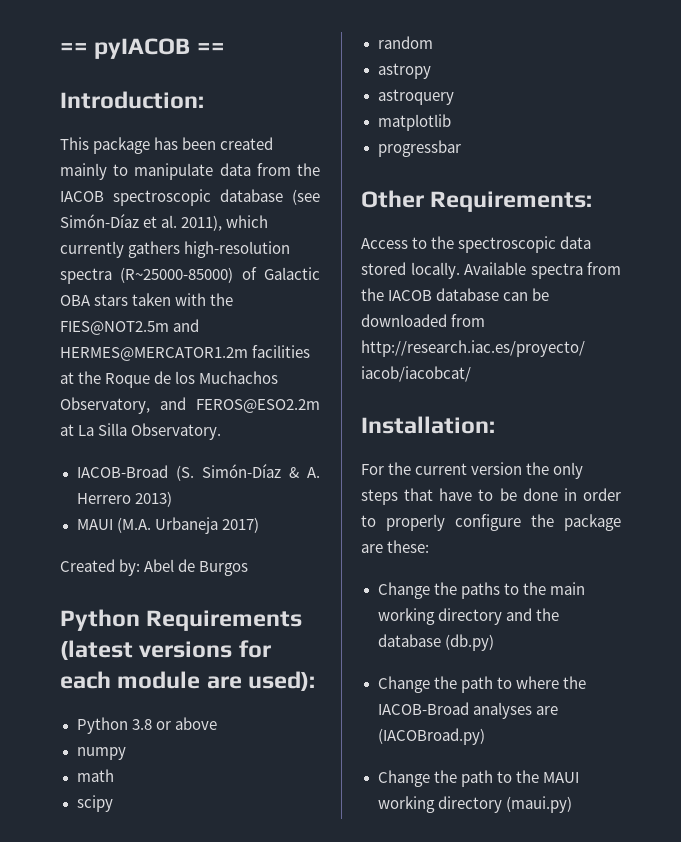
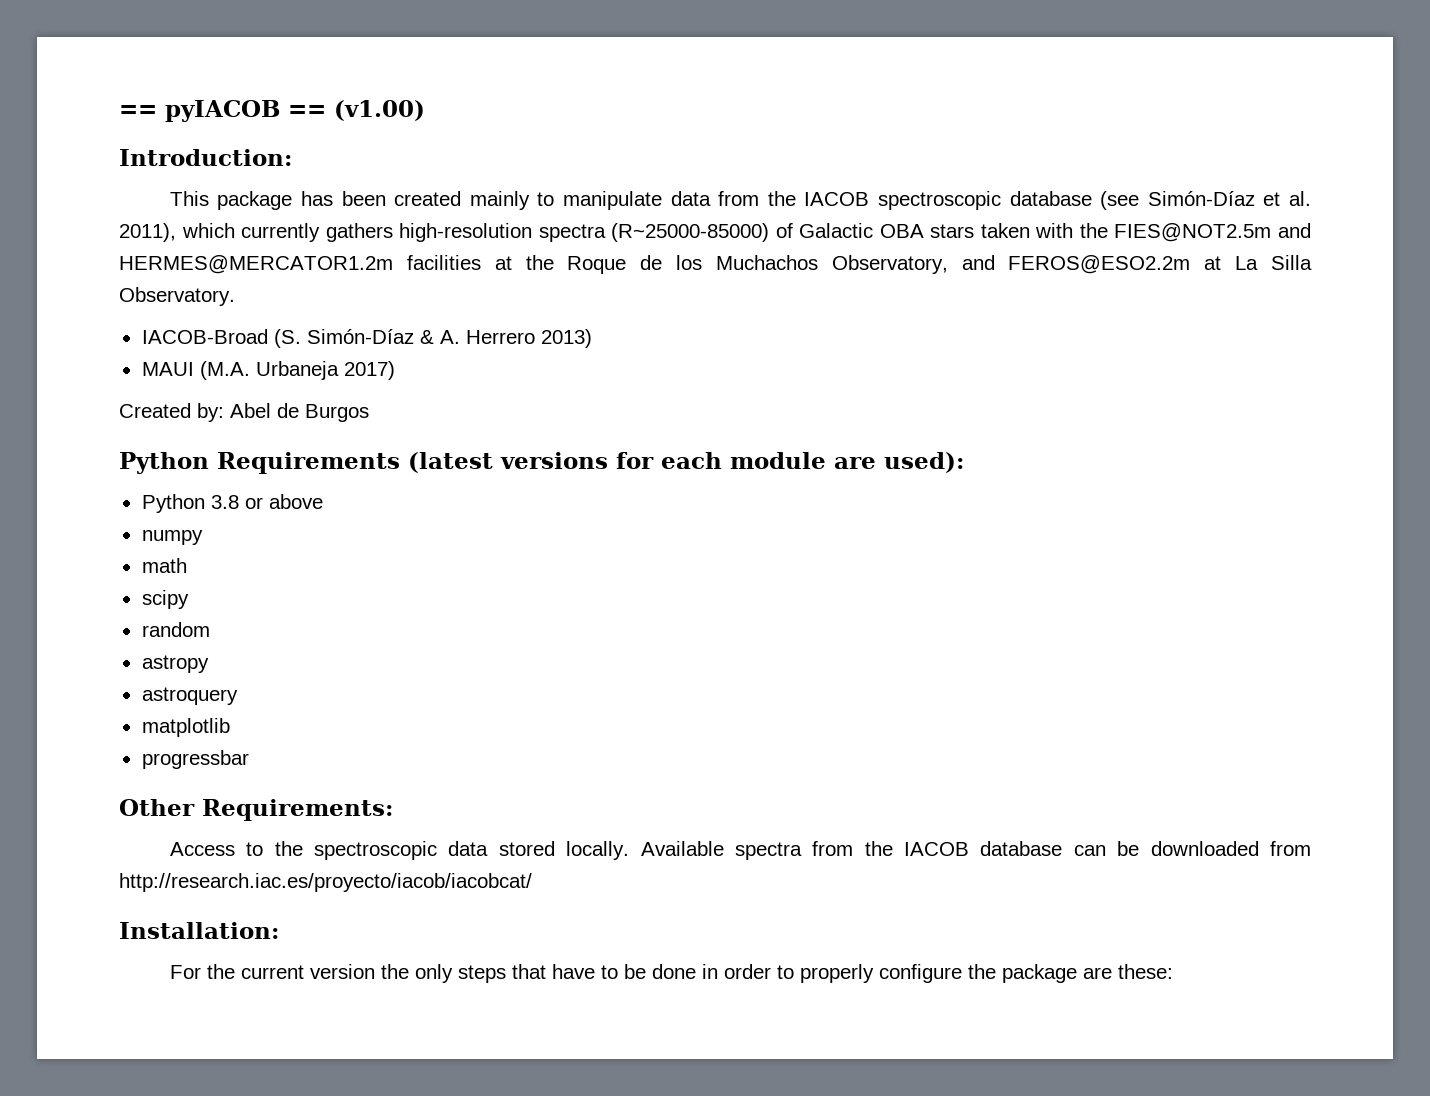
(225, 48) none -> [334,100,425,121] (v1.00)
[377,582,585,599] [377,608,559,625] [377,634,494,651] [377,676,586,693] [377,702,558,719] [377,728,485,745] [377,770,579,787] [377,796,572,813] // Change the paths to the main working directory and the database (db.py) // Change the path to where the IACOB-Broad analyses are (IACOBroad.py) // Change the path to the MAUI working directory (maui.py) -> (1173, 971) none

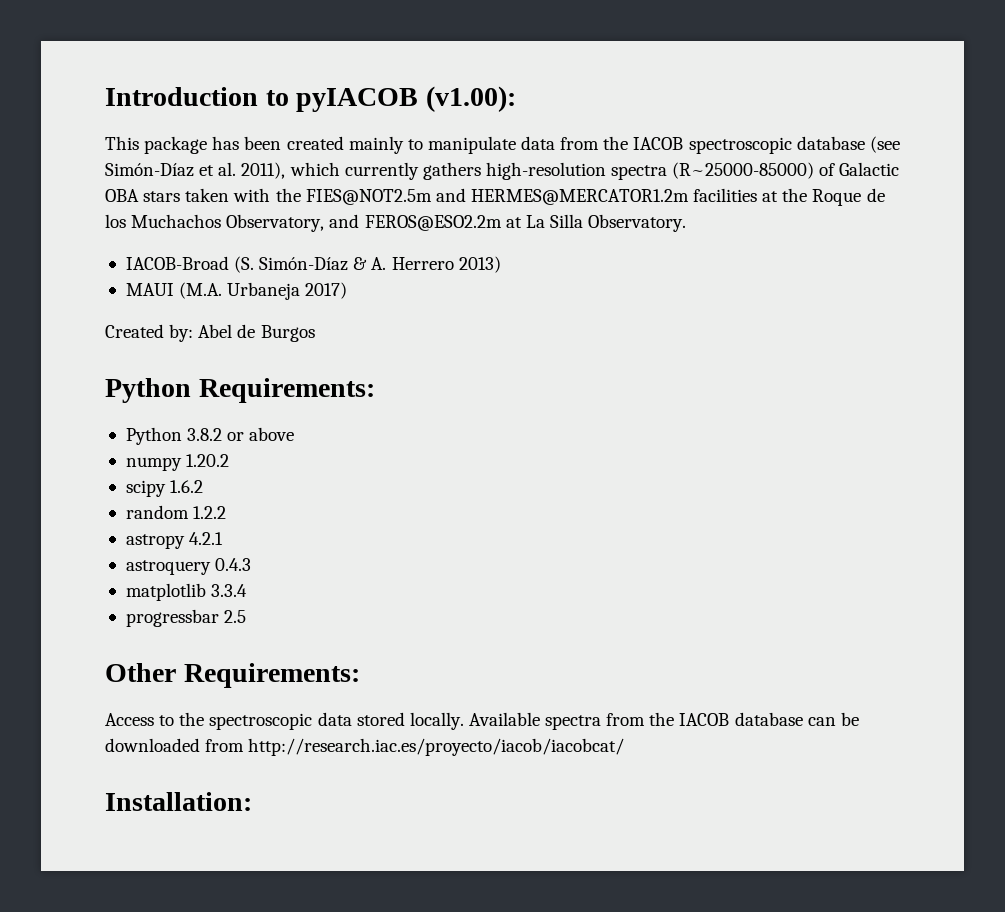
[119,100,425,122] [119,149,292,166] == pyIACOB == (v1.00) // Introduction: -> [105,86,516,112] Introduction to pyIACOB (v1.00):
[217,452,964,474] [141,494,239,513] Requirements (latest versions for each module are used): // Python 3.8 -> [198,378,375,403] [125,427,223,445] Requirements: // Python 3.8.2
[141,558,187,573] // math -> [186,454,230,467] 1.20.2
(189, 599) none -> [170,480,204,493] 1.6.2
(210, 629) none -> [193,506,227,519] 1.2.2
(209, 664) none -> [189,532,224,545] 4.2.1
(238, 696) none -> [215,558,252,571] 0.4.3
(230, 727) none -> [211,584,248,597] 3.3.4
(249, 759) none -> [224,610,247,623] 2.5
[169,964,1173,983] // For the current version the only steps that have to be done in order to properly configure the package are these: -> (252, 801) none

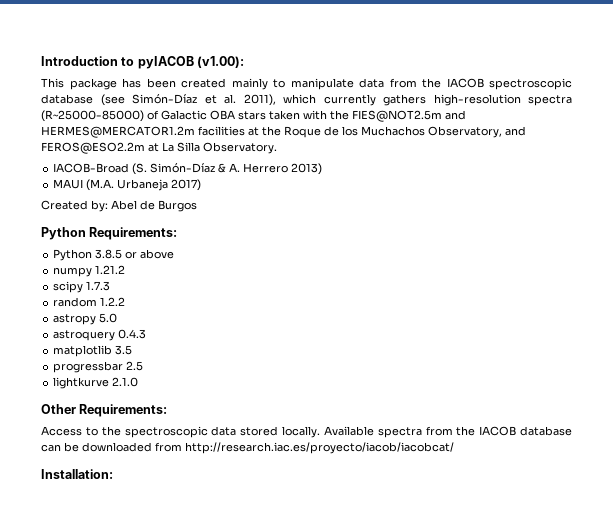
[187,428,223,441] 3.8.2 -> [95,249,123,259] 3.8.5
[186,454,230,467] 1.20.2 -> [95,265,126,274] 1.21.2
[170,480,204,493] 1.6.2 -> [86,281,111,291] 1.7.3
[189,532,224,545] 4.2.1 -> [99,313,118,323] 5.0
[211,584,248,597] 3.3.4 -> [115,345,133,355] 3.5
(247, 616) none -> [53,377,139,389] // lightkurve 2.1.0

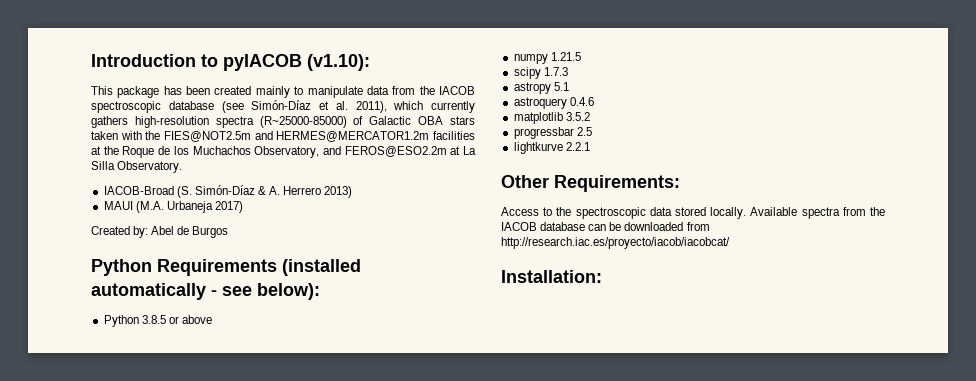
[197,56,245,68] (v1.00): -> [307,54,370,71] (v1.10):
[89,227,178,240] Requirements: -> [157,259,361,276] [91,283,320,300] Requirements (installed automatically - see below):
[95,265,126,274] 1.21.2 -> [550,52,581,61] 1.21.5
[53,297,126,307] // random 1.2.2 -> (568, 71) none
[99,313,118,323] 5.0 -> [553,82,569,91] 5.1
[118,329,147,339] 0.4.3 -> [569,97,594,106] 0.4.6
[115,345,133,355] 3.5 -> [565,112,590,121] 3.5.2
[112,377,139,387] 2.1.0 -> [565,142,590,151] 2.2.1

